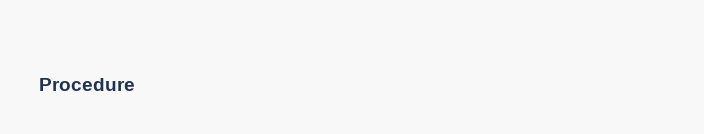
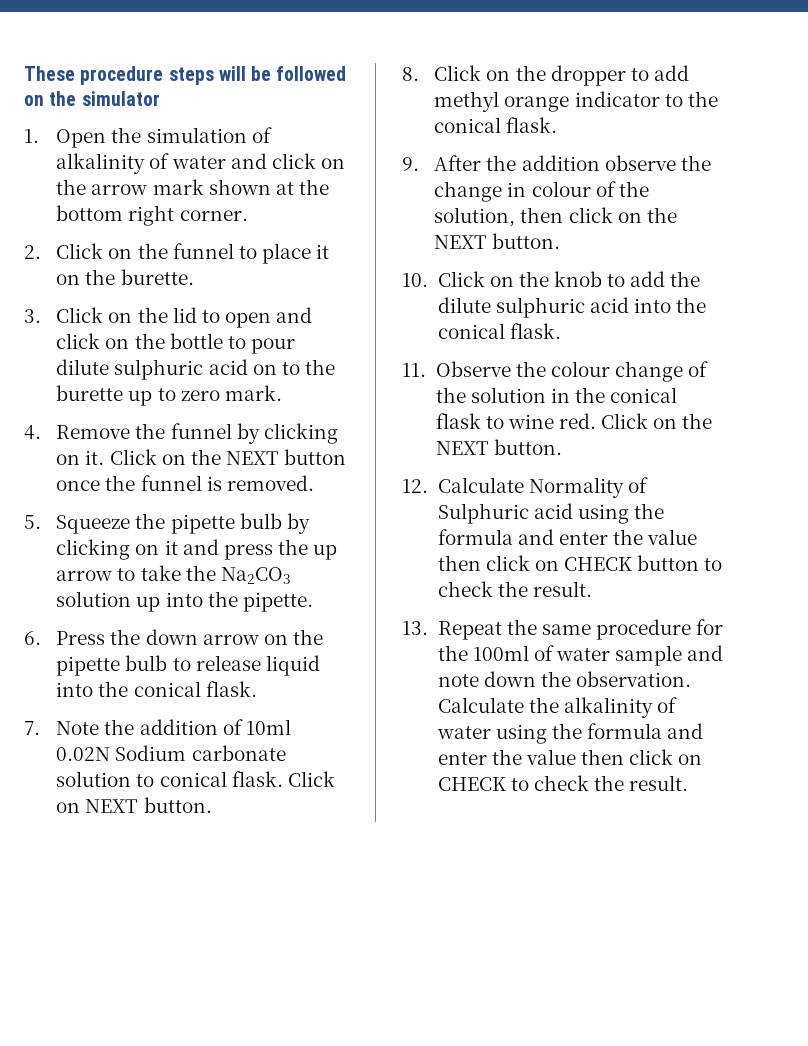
[39,78,135,91] Procedure -> [24,66,347,85] [24,91,160,106] [24,127,272,148] [56,153,345,174] [56,179,329,195] [56,205,248,226] [24,243,330,264] [56,269,194,285] [24,307,313,328] [56,333,295,354] [56,359,335,380] [56,385,282,406] [24,423,338,444] [56,449,347,465] [56,475,314,491] [24,513,310,534] [56,539,338,560] [56,565,291,584] [56,591,313,612] [24,629,323,645] [56,655,320,676] [56,681,257,697] [24,719,291,735] [56,745,286,761] [56,771,335,787] [56,797,212,813] [402,65,689,86] [434,91,718,112] [434,117,558,133] [402,155,711,171] [434,181,649,202] [434,207,677,227] [434,233,561,249] [402,271,701,287] [437,297,707,318] [437,323,561,339] [402,361,709,382] [435,387,678,403] [435,413,713,429] [435,439,562,455] [402,477,648,498] [437,503,664,524] [437,529,698,545] [437,555,723,571] [437,581,592,597] [402,619,724,640] [437,645,724,666] [437,671,691,687] [437,697,677,718] [436,723,704,744] [437,749,703,765] [437,775,689,791] These procedure steps will be followed on the simulator // 1. Open the simulation of alkalinity of water and click on the arrow mark shown at the bottom right corner. // 2. Click on the funnel to place it on the burette. // 3. Click on the lid to open and click on the bottle to pour dilute sulphuric acid on to the burette up to zero mark. // 4. Remove the funnel by clicking on it. Click on the NEXT button once the funnel is removed. // 5. Squeeze the pipette bulb by clicking on it and press the up arrow to take the Na2CO3 solution up into the pipette. // 6. Press the down arrow on the pipette bulb to release liquid into the conical flask. // 7. Note the addition of 10ml 0.02N Sodium carbonate solution to conical flask. Click on NEXT button. // 8. Click on the dropper to add methyl orange indicator to the conical flask. // 9. After the addition observe the change in colour of the solution, then click on the NEXT button. // 10. Click on the knob to add the dilute sulphuric acid into the conical flask. // 11. Observe the colour change of the solution in the conical flask to wine red. Click on the NEXT button. // 12. Calculate Normality of Sulphuric acid using the formula and enter the value then click on CHECK button to check the result. // 13. Repeat the same procedure for the 100ml of water sample and note down the observation. Calculate the alkalinity of water using the formula and enter the value then click on CHECK to check the result.

